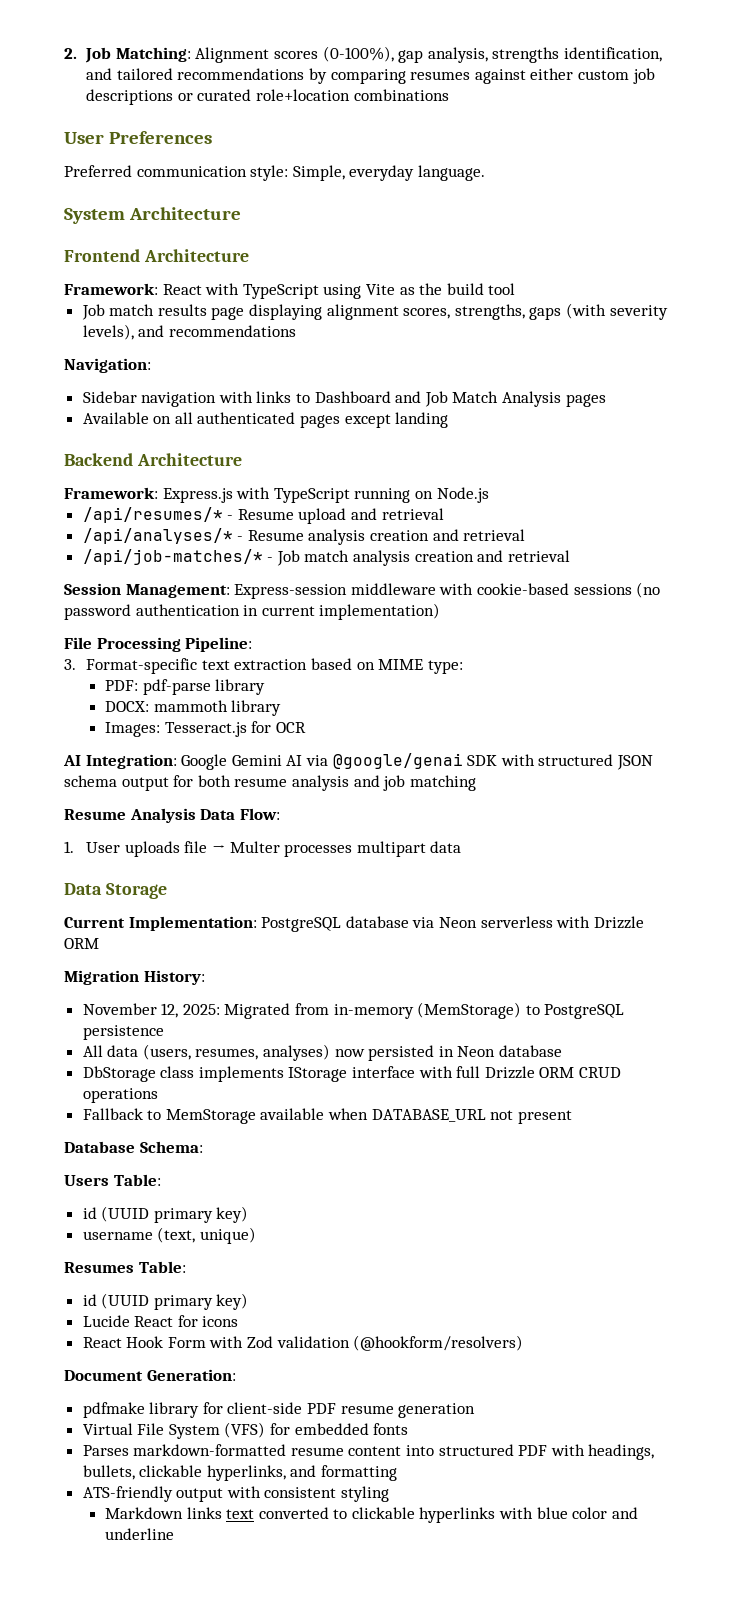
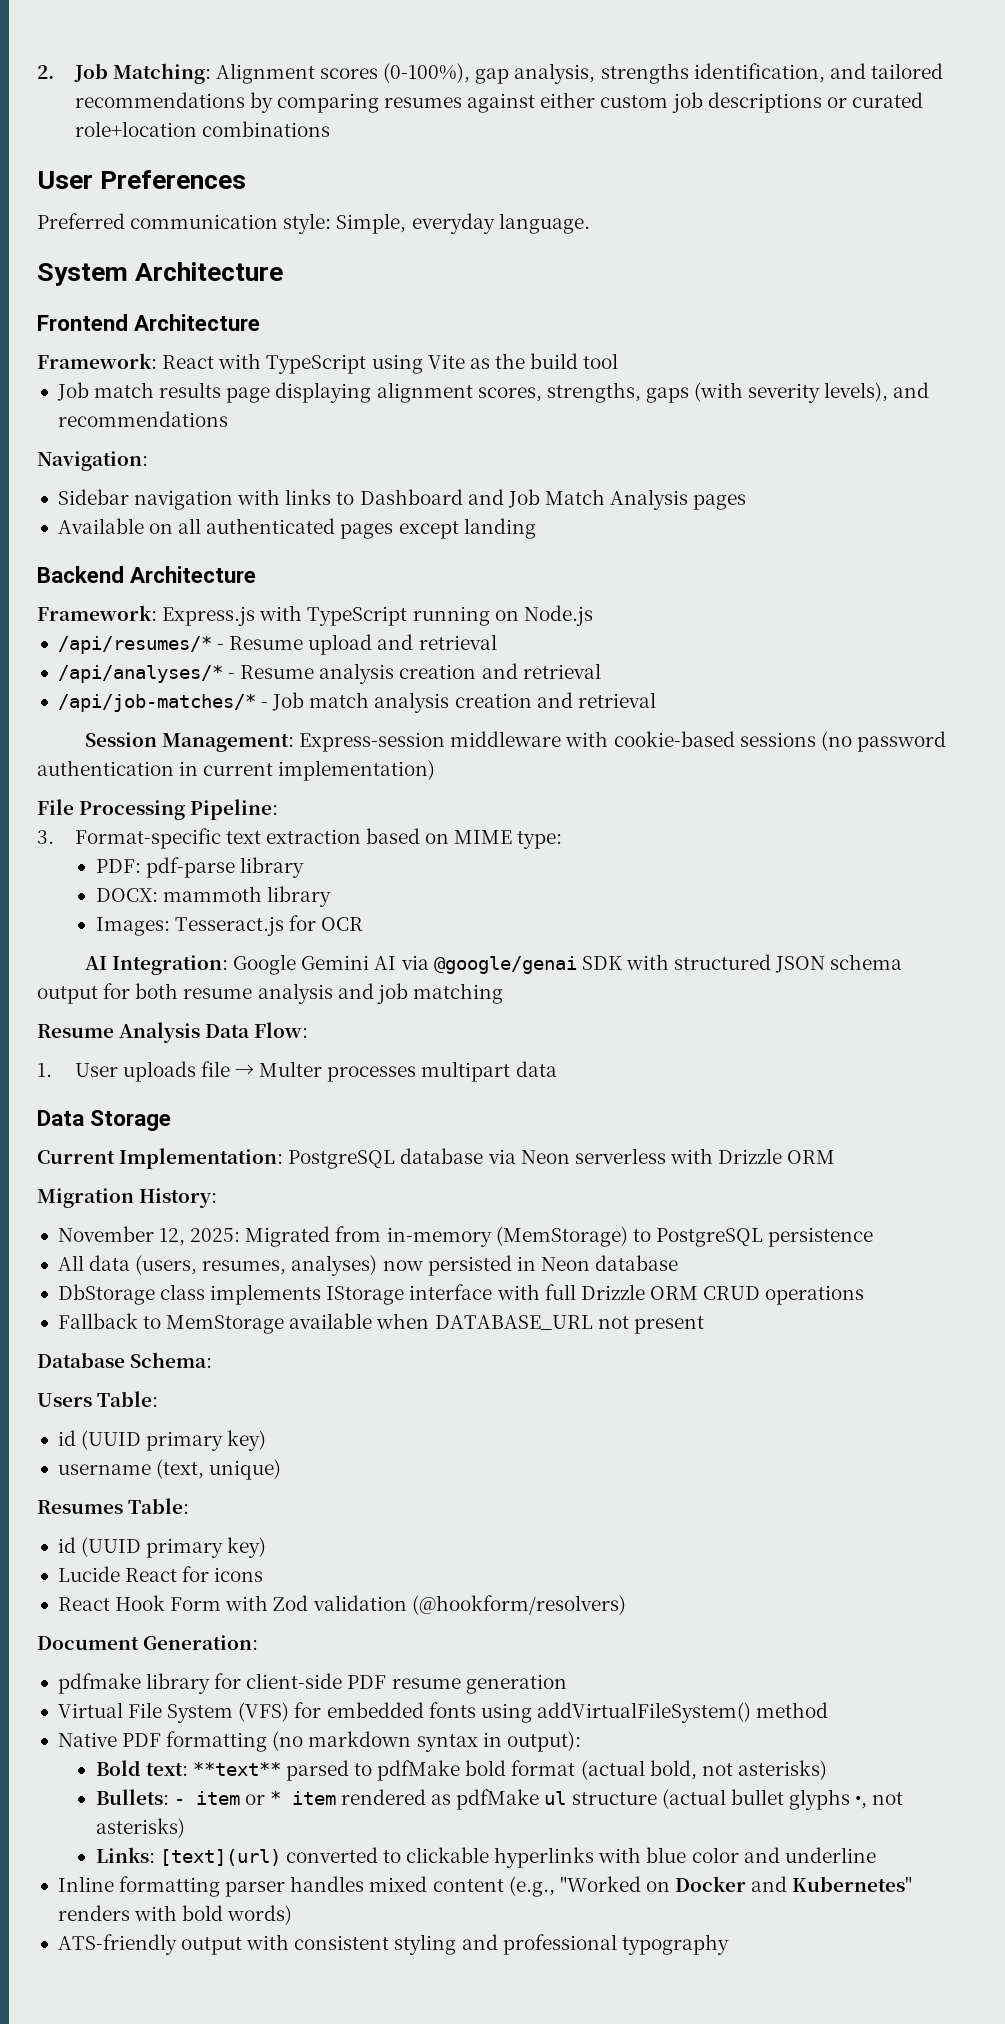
[82,1444,655,1460] [82,1465,398,1481] [82,1486,390,1502] [104,1507,255,1519] // Parses markdown-formatted resume content into structured PDF with headings, bullets, clickable hyperlinks, and formatting // ATS-friendly output with consistent styling // Markdown links text -> [480,1702,829,1723] [57,1731,581,1752] [95,1760,827,1781] [95,1789,904,1810] [95,1818,185,1838] [95,1847,281,1866] using addVirtualFileSystem() method // Native PDF formatting (no markdown syntax in output): // Bold text: **text** parsed to pdfMake bold format (actual bold, not asterisks) // Bullets: - item or * item rendered as pdfMake ul structure (actual bullet glyphs •, not asterisks) // Links: [text](url)
(174, 1534) none -> [57,1876,913,1897] [57,1905,293,1925] [57,1934,729,1955] // Inline formatting parser handles mixed content (e.g., "Worked on Docker and Kubernetes" renders with bold words) // ATS-friendly output with consistent styling and professional typography

